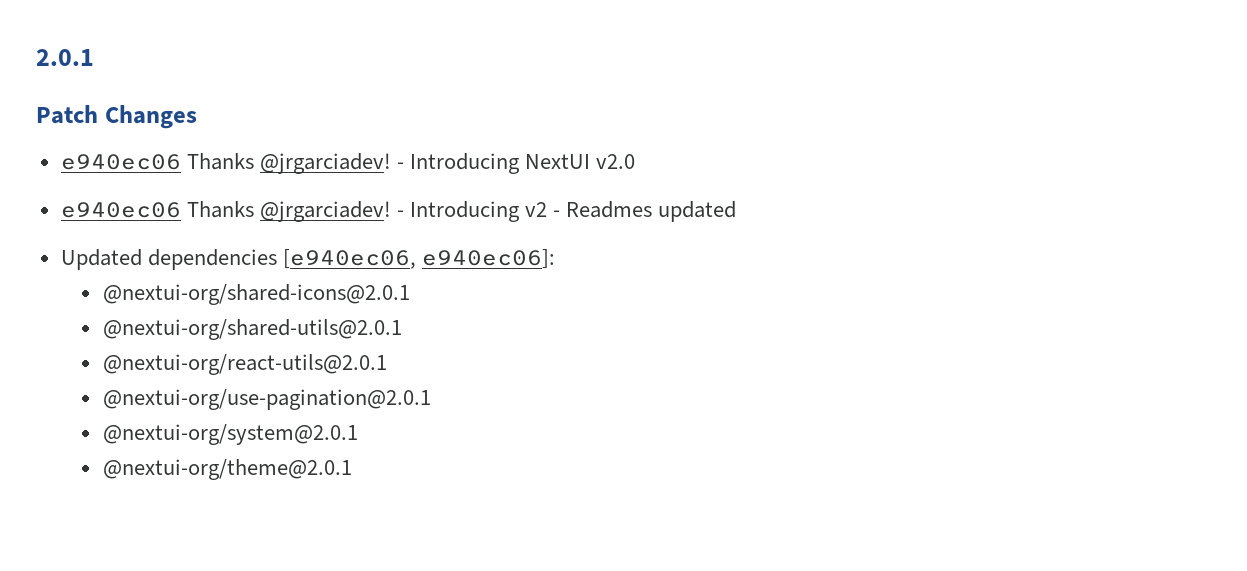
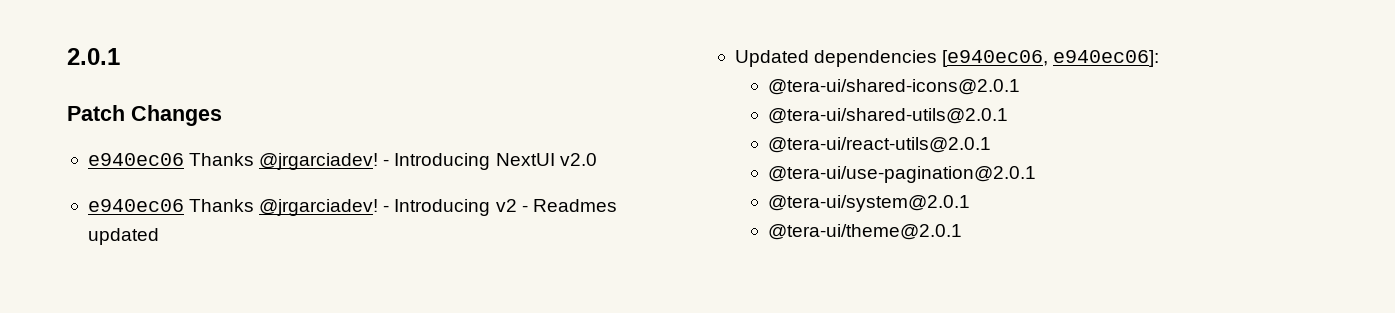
[102,284,410,305] [102,319,402,340] [102,354,387,375] [102,389,431,410] [102,424,358,445] [102,459,352,480] @nextui-org/shared-icons@2.0.1 // @nextui-org/shared-utils@2.0.1 // @nextui-org/react-utils@2.0.1 // @nextui-org/use-pagination@2.0.1 // @nextui-org/system@2.0.1 // @nextui-org/theme@2.0.1 -> [768,79,1021,95] [768,108,1009,124] [768,137,992,153] [768,166,1037,183] [768,195,971,212] [768,224,963,240] @tera-ui/shared-icons@2.0.1 // @tera-ui/shared-utils@2.0.1 // @tera-ui/react-utils@2.0.1 // @tera-ui/use-pagination@2.0.1 // @tera-ui/system@2.0.1 // @tera-ui/theme@2.0.1

